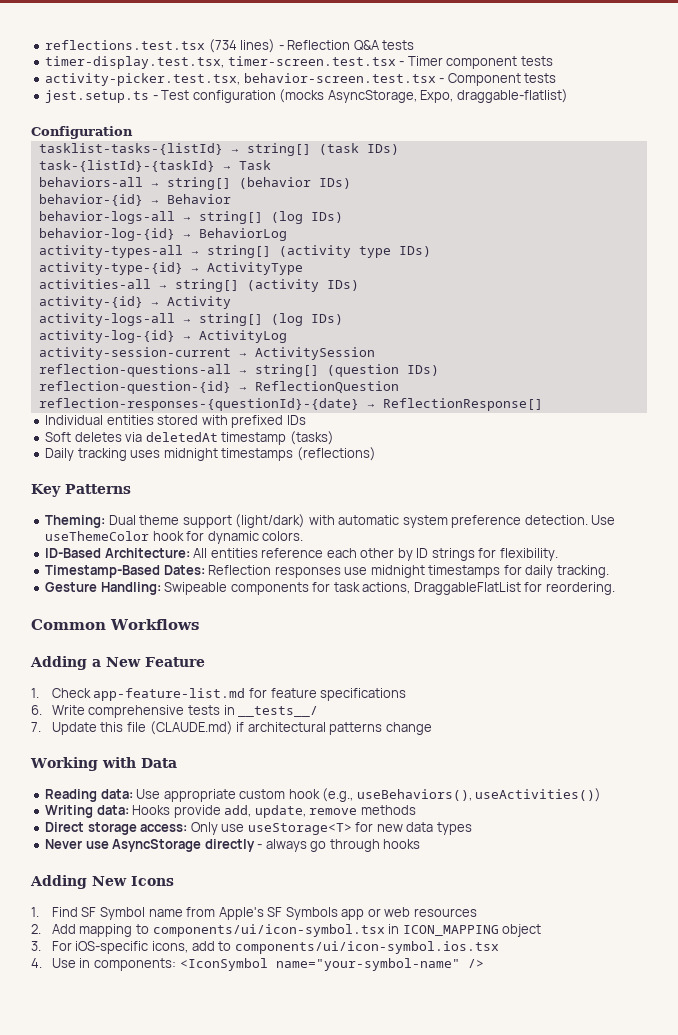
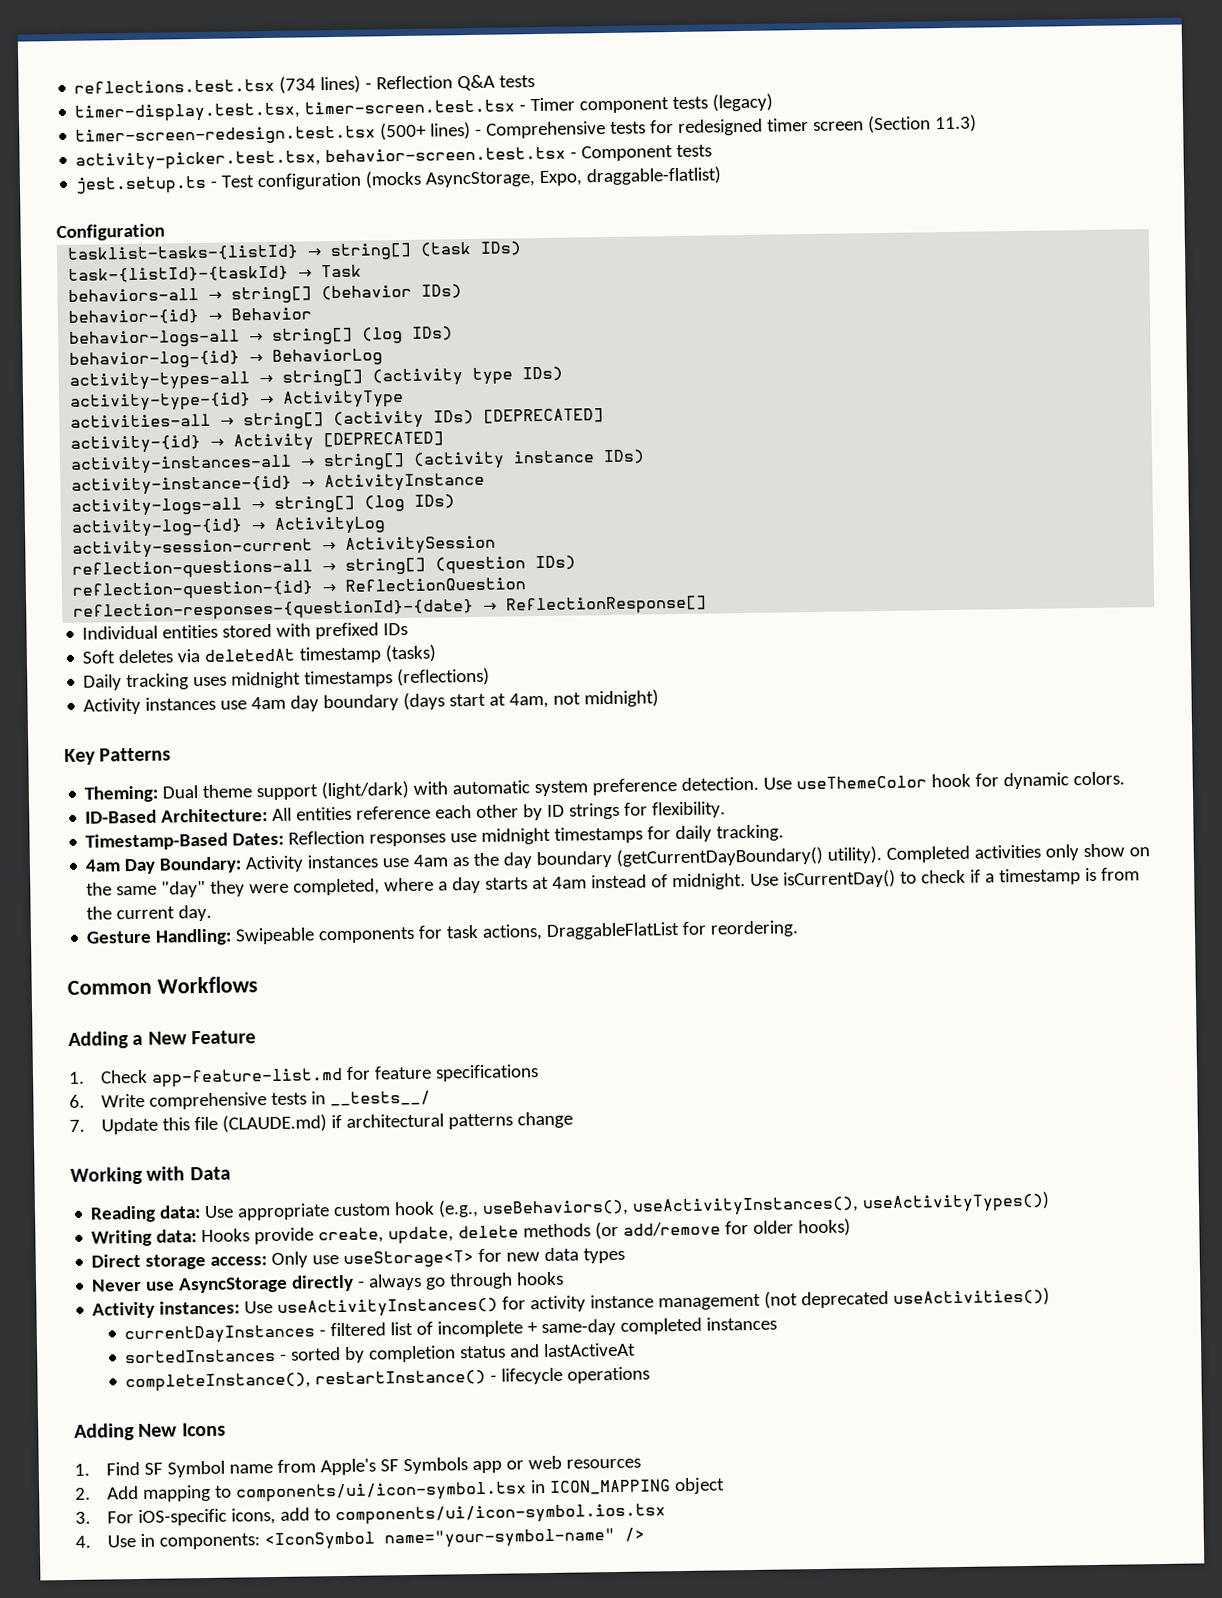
(553, 61) none -> [712,93,774,112] [75,114,978,146] (legacy) // timer-screen-redesign.test.tsx (500+ lines) - Comprehensive tests for redesigned timer screen (Section 11.3)
(359, 285) none -> [483,408,605,424] [DEPRECATED]
(231, 302) none -> [323,431,445,448] [70,449,646,475] [71,472,486,496] [DEPRECATED] // activity-instances-all → string[] (activity instance IDs) // activity-instance-{id} → ActivityInstance
(376, 454) none -> [83,689,660,715] // Activity instances use 4am day boundary (days start at 4am, not midnight)
(609, 571) none -> [85,843,1151,875] [86,867,1141,898] [86,904,213,922] // 4am Day Boundary: Activity instances use 4am as the day boundary (getCurrentDayBoundary() utility). Completed activities only show on the same "day" they were completed, where a day starts at 4am instead of midnight. Use isCurrentDay() to check if a timestamp is from the current day.
[475,788,602,802] useActivities()) -> [632,1191,1051,1217] useActivityInstances(), useActivityTypes())
[224,805,416,818] add, update, remove methods -> [318,1218,852,1245] create, update, delete methods (or add/remove for older hooks)
(421, 844) none -> [92,1287,1051,1319] [124,1316,778,1345] [125,1342,637,1364] [125,1366,651,1393] // Activity instances: Use useActivityInstances() for activity instance management (not deprecated useActivities()) // currentDayInstances - filtered list of incomplete + same-day completed instances // sortedInstances - sorted by completion status and lastActiveAt // completeInstance(), restartInstance() - lifecycle operations

